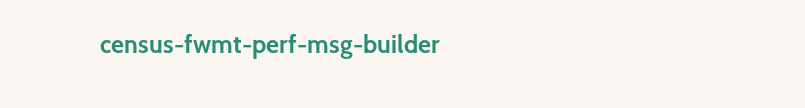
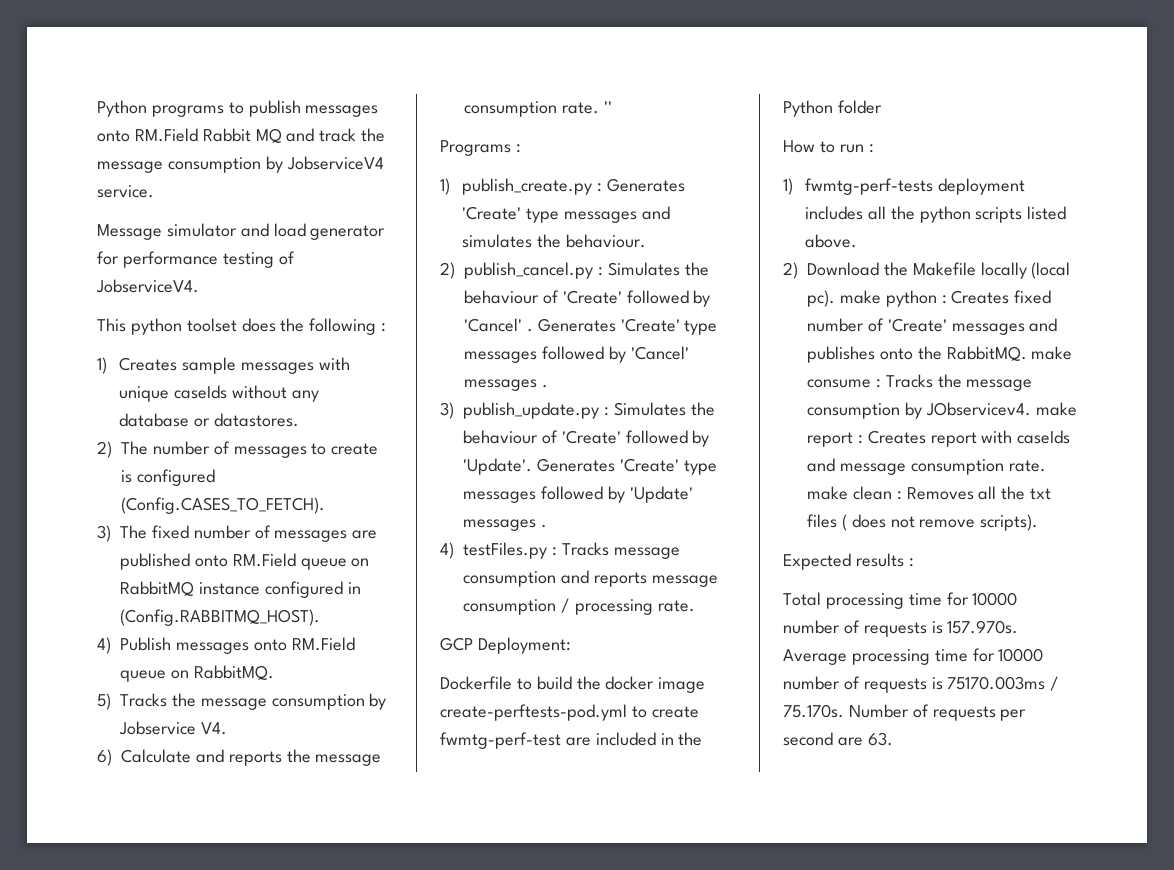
[100,34,440,59] census-fwmt-perf-msg-builder -> [97,100,379,117] [97,128,386,143] [97,156,384,173] [97,185,154,198] [97,223,386,240] [97,251,295,268] [96,279,199,293] [97,318,387,335] [97,357,350,374] [118,385,319,402] [118,413,299,427] [97,441,379,458] [121,469,215,486] [121,497,325,514] [97,525,378,542] [120,553,370,570] [120,581,361,598] [120,609,320,626] [97,637,355,654] [120,665,274,682] [97,693,387,710] [119,721,227,735] [97,749,382,766] [464,101,612,117] [440,140,521,156] [440,178,685,195] [461,206,670,223] [461,234,646,248] [440,262,709,279] [464,290,711,307] [464,318,718,335] [464,346,689,363] [464,379,548,391] [440,402,715,419] [463,430,710,447] [463,458,717,475] [463,486,693,503] [463,519,547,531] [440,542,680,559] [463,570,718,587] [463,598,695,615] [440,637,571,654] [440,676,706,693] [440,704,699,721] [440,732,703,749] [783,100,882,117] [783,140,874,153] [783,178,1025,195] [804,206,1067,223] [804,234,857,248] [783,262,1071,279] [807,290,1052,307] [807,318,1058,335] [807,346,1073,363] [807,374,1033,391] [807,402,1077,419] [807,430,1071,447] [807,458,1046,475] [807,486,1052,500] [807,514,1039,531] [783,553,914,570] [783,592,1018,609] [783,620,1019,637] [783,648,1044,665] [783,676,1060,693] [783,704,1027,721] [783,732,893,746] Python programs to publish messages onto RM.Field Rabbit MQ and track the message consumption by JobserviceV4 service. // Message simulator and load generator for performance testing of JobserviceV4. // This python toolset does the following : // 1) Creates sample messages with unique caseIds without any database or datastores. // 2) The number of messages to create is configured (Config.CASES_TO_FETCH). // 3) The fixed number of messages are published onto RM.Field queue on RabbitMQ instance configured in (Config.RABBITMQ_HOST). // 4) Publish messages onto RM.Field queue on RabbitMQ. // 5) Tracks the message consumption by Jobservice V4. // 6) Calculate and reports the message consumption rate. '' // Programs : // 1) publish_create.py : Generates 'Create' type messages and simulates the behaviour. // 2) publish_cancel.py : Simulates the behaviour of 'Create' followed by 'Cancel' . Generates 'Create' type messages followed by 'Cancel' messages . // 3) publish_update.py : Simulates the behaviour of 'Create' followed by 'Update'. Generates 'Create' type messages followed by 'Update' messages . // 4) testFiles.py : Tracks message consumption and reports message consumption / processing rate. // GCP Deployment: // Dockerfile to build the docker image create-perftests-pod.yml to create fwmtg-perf-test are included in the Python folder // How to run : // 1) fwmtg-perf-tests deployment includes all the python scripts listed above. // 2) Download the Makefile locally (local pc). make python : Creates fixed number of 'Create' messages and publishes onto the RabbitMQ. make consume : Tracks the message consumption by JObservicev4. make report : Creates report with caseIds and message consumption rate. make clean : Removes all the txt files ( does not remove scripts). // Expected results : // Total processing time for 10000 number of requests is 157.970s. Average processing time for 10000 number of requests is 75170.003ms / 75.170s. Number of requests per second are 63.

